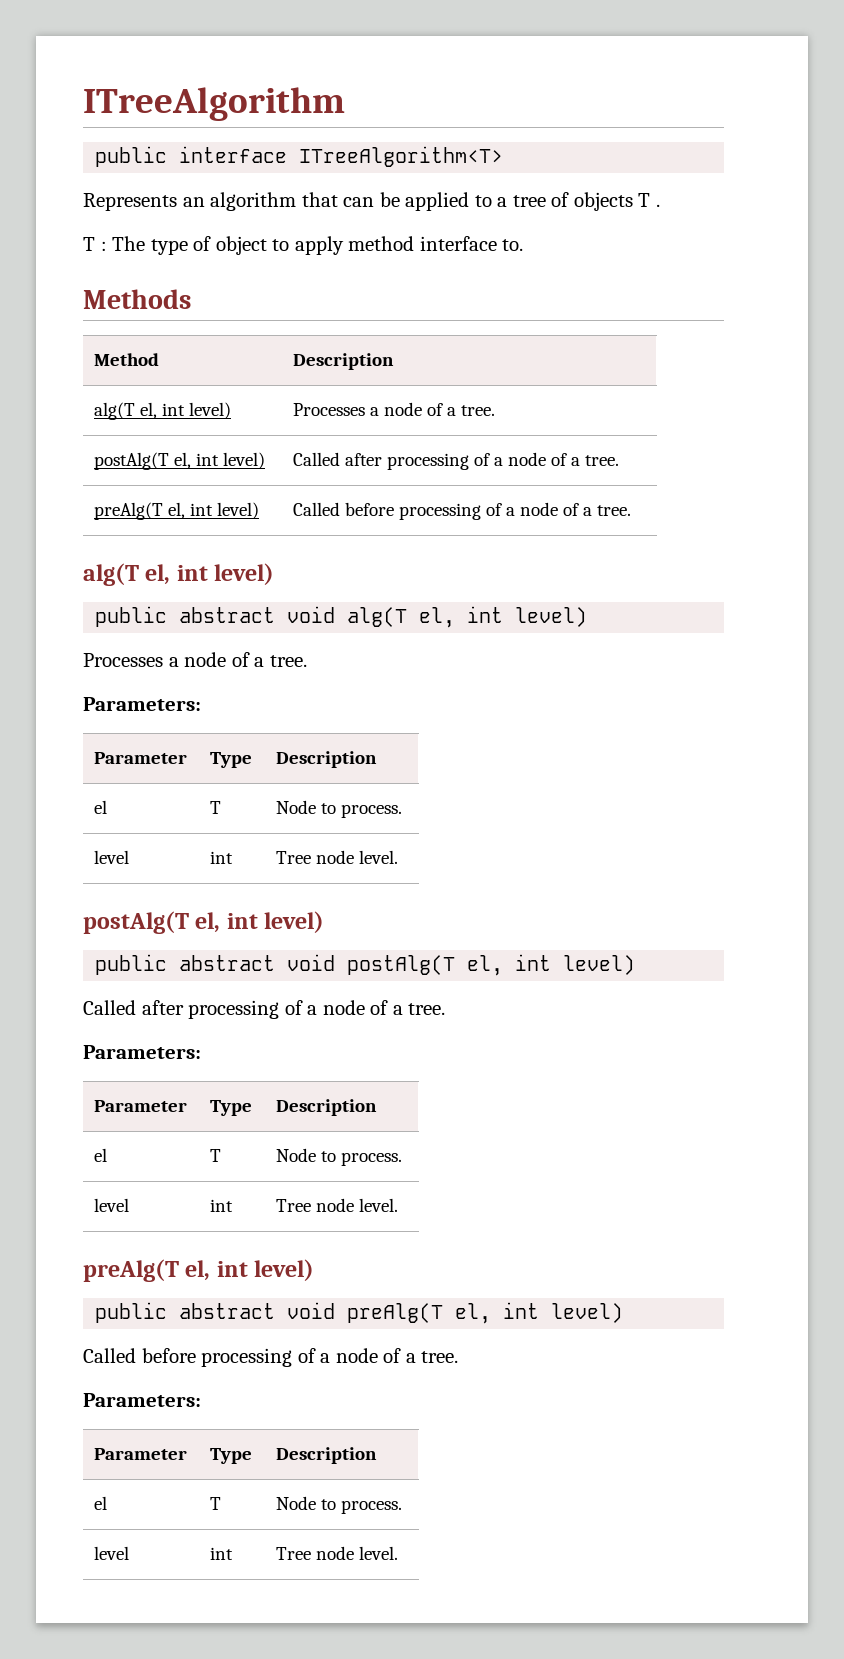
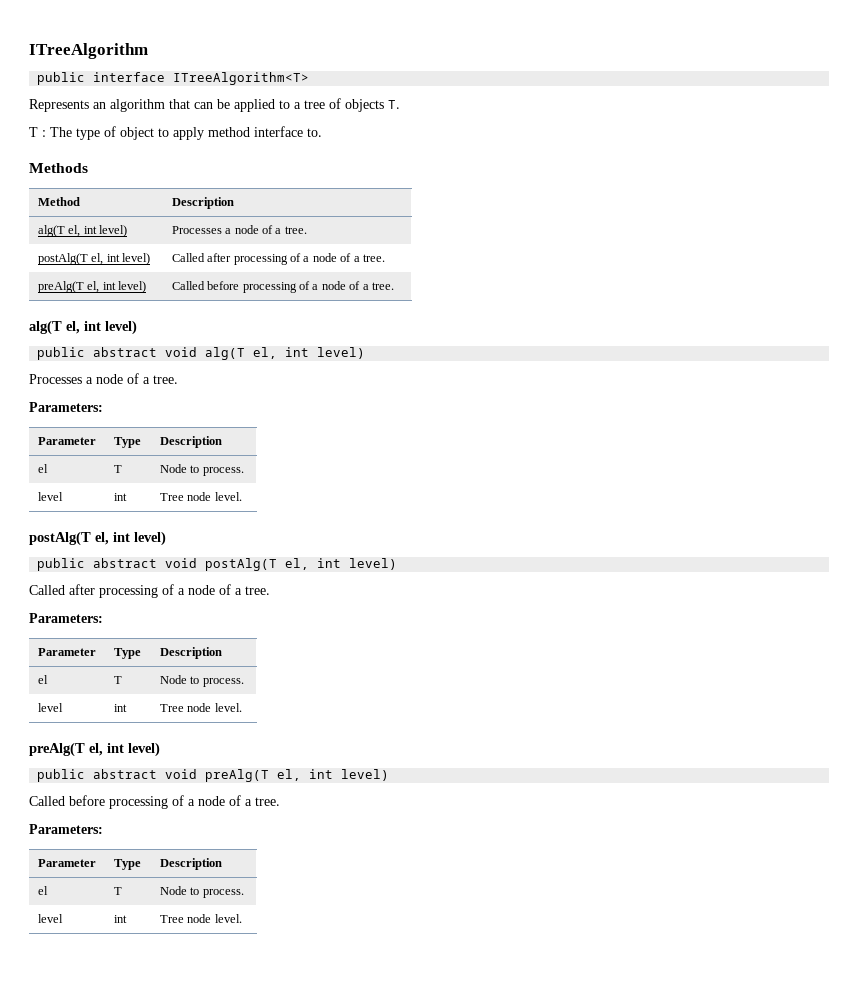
[638,193,660,207] T . -> [388,100,400,109] T.

